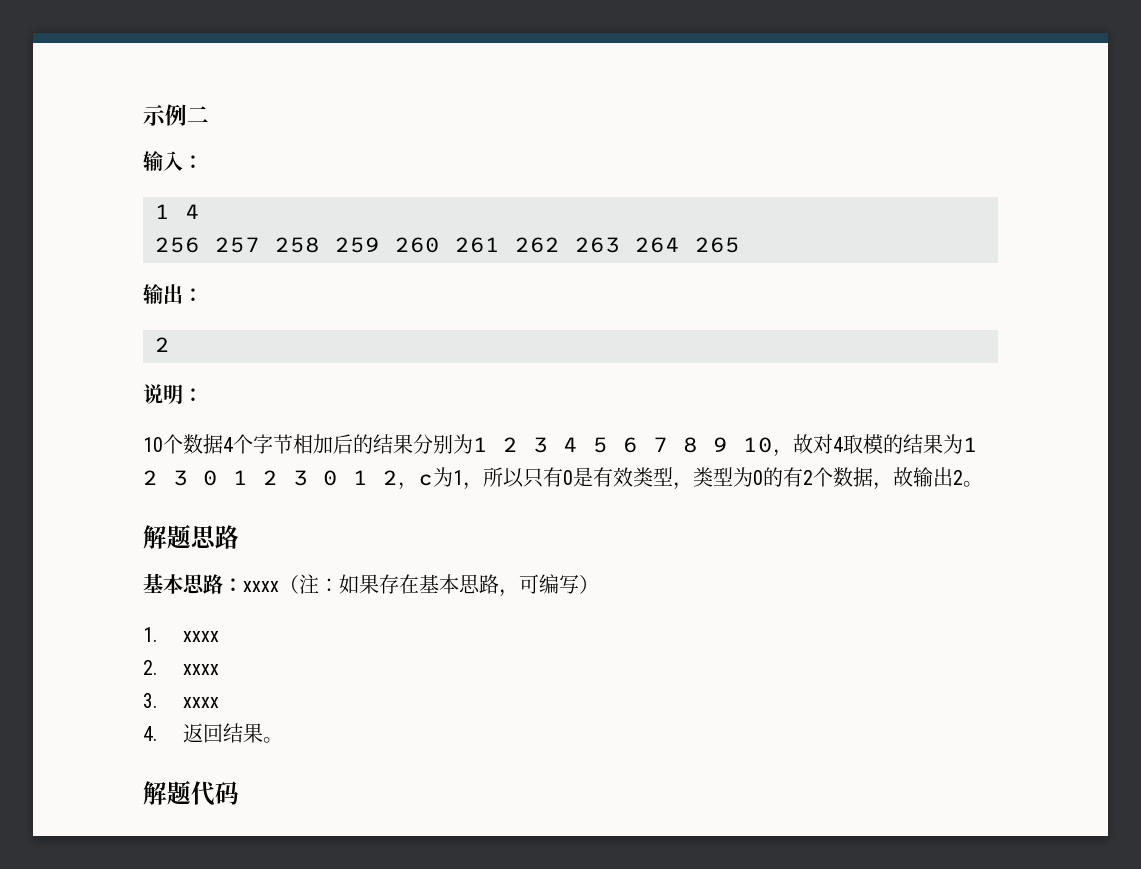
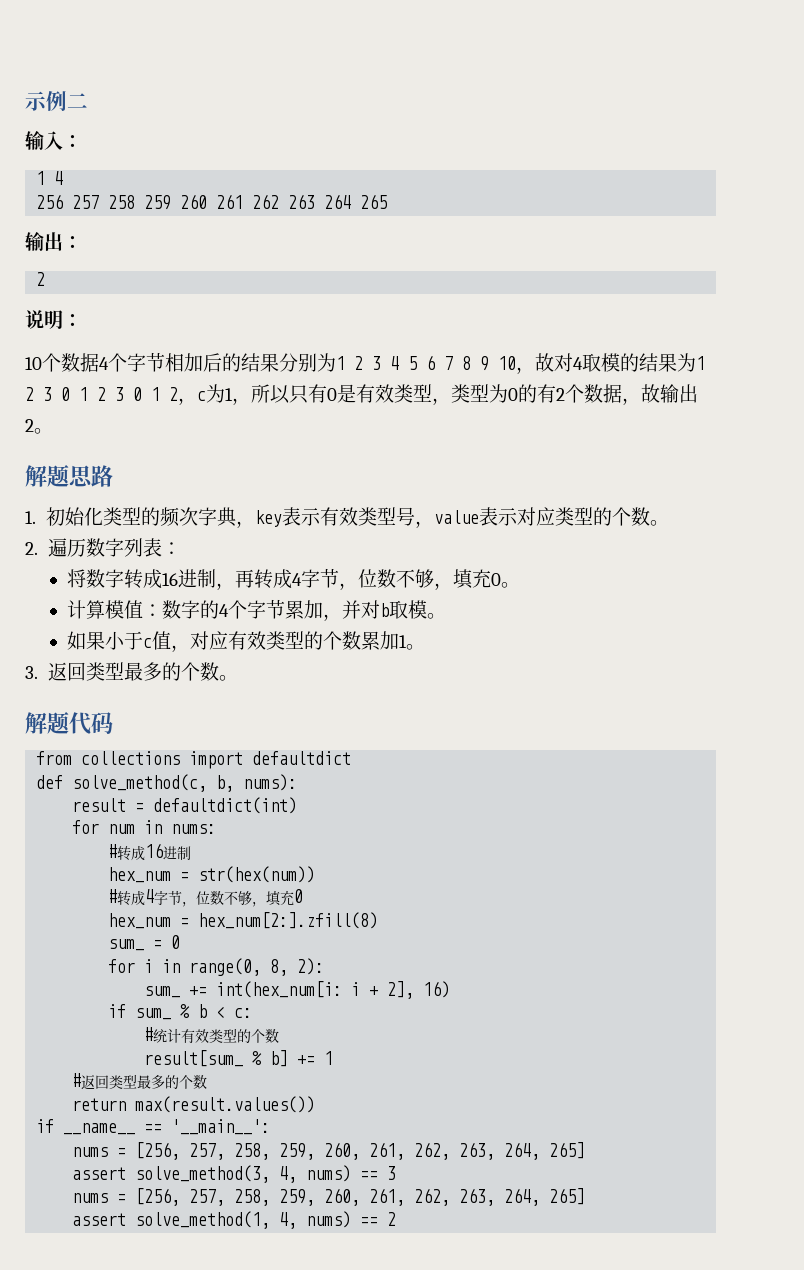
[143,573,599,597] [143,627,219,642] [143,660,219,675] [143,693,219,708] [143,723,283,743] [143,780,239,806] 基本思路：xxxx（注：如果存在基本思路，可编写） // 1. xxxx // 2. xxxx // 3. xxxx // 4.返回结果。 // 解题代码 -> [25,507,670,528] [25,538,181,557] [67,568,521,590] [67,599,447,621] [67,631,426,652] [25,662,238,681] [25,711,113,735] [36,751,352,769] [36,774,298,792] [72,797,298,814] [72,820,217,834] [108,843,192,861] [108,866,316,883] [108,889,304,907] [108,912,379,929] [108,935,181,951] [108,958,325,976] [144,981,451,999] [108,1004,253,1020] [144,1027,280,1043] [144,1050,334,1067] [72,1073,208,1090] [72,1096,316,1113] [36,1119,271,1135] [72,1142,586,1160] [72,1165,397,1183] [72,1188,586,1206] [72,1211,397,1229] 1.初始化类型的频次字典，key表示有效类型号，value表示对应类型的个数。 // 2.遍历数字列表： // 将数字转成16进制，再转成4字节，位数不够，填充0。 // 计算模值：数字的4个字节累加，并对b取模。 // 如果小于c值，对应有效类型的个数累加1。 // 3.返回类型最多的个数。 // 解题代码 // from collections import defaultdict // def solve_method(c, b, nums): // result = defaultdict(int) // for num in nums: // #转成16进制 // hex_num = str(hex(num)) // #转成4字节，位数不够，填充0 // hex_num = hex_num[2:].zfill(8) // sum_ = 0 // for i in range(0, 8, 2): // sum_ += int(hex_num[i: i + 2], 16) // if sum_ % b < c: // #统计有效类型的个数 // result[sum_ % b] += 1 // #返回类型最多的个数 // return max(result.values()) // if __name__ == '__main__': // nums = [256, 257, 258, 259, 260, 261, 262, 263, 264, 265] // assert solve_method(3, 4, nums) == 3 // nums = [256, 257, 258, 259, 260, 261, 262, 263, 264, 265] // assert solve_method(1, 4, nums) == 2

